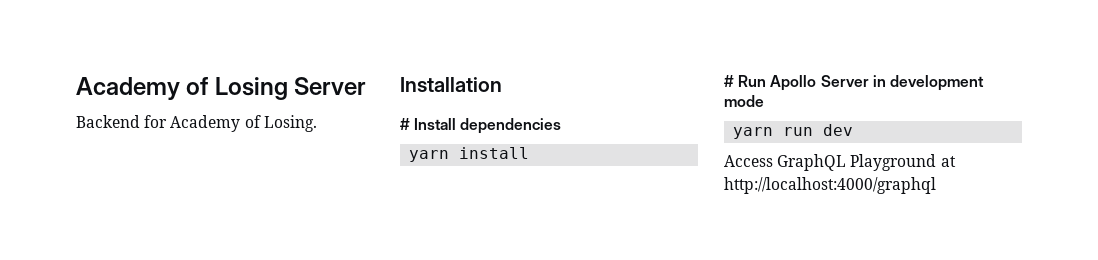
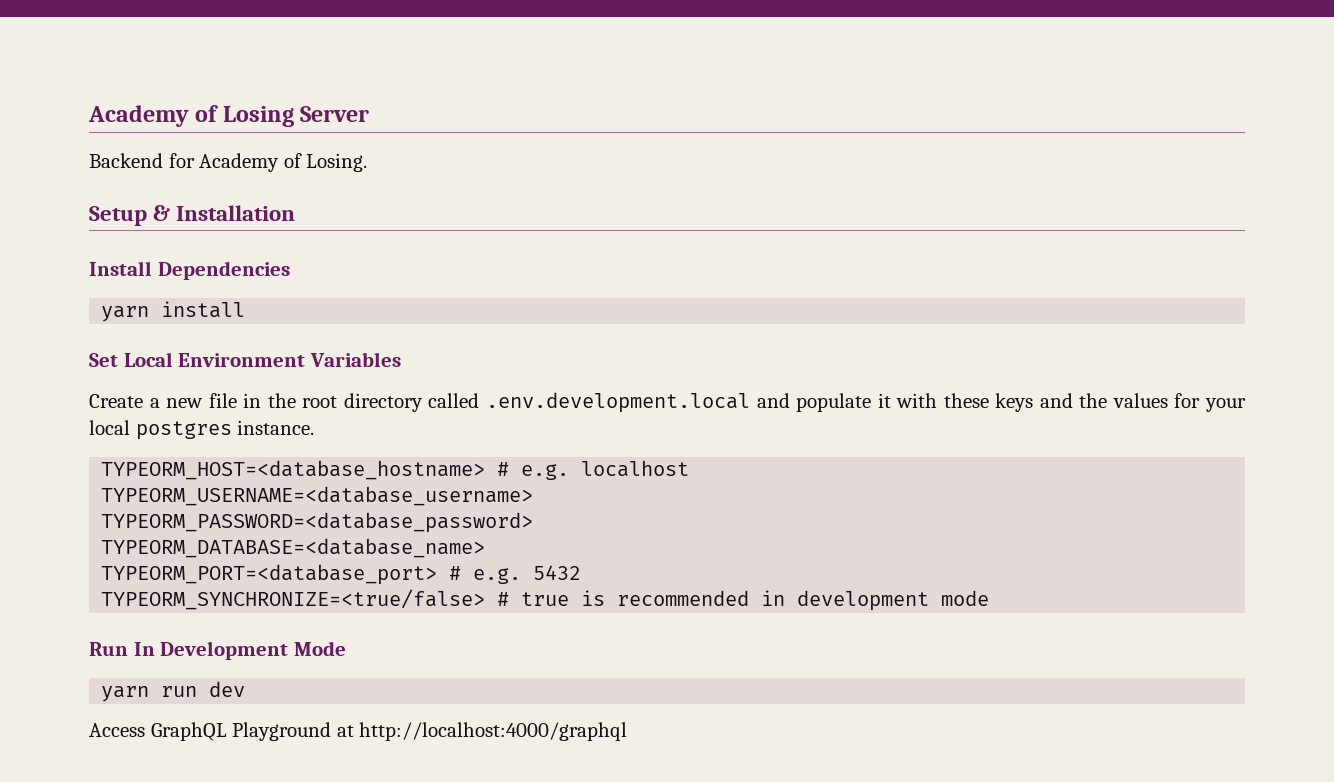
(317, 123) none -> [89,205,171,226] Setup &
[400,118,562,134] # Install dependencies -> [89,261,290,280] Install Dependencies
[724,75,869,91] # Run Apollo Server -> [89,352,401,367] [89,392,1246,413] [89,420,315,440] [101,460,690,480] [101,486,534,506] [101,512,534,533] [101,538,486,558] [101,564,582,585] [101,589,750,610] Set Local Environment Variables // Create a new file in the root directory called .env.development.local and populate it with these keys and the values for your local postgres instance. // TYPEORM_HOST=<database_hostname> # e.g. localhost // TYPEORM_USERNAME=<database_username> // TYPEORM_PASSWORD=<database_password> // TYPEORM_DATABASE=<database_name> // TYPEORM_PORT=<database_port> # e.g. 5432 // TYPEORM_SYNCHRONIZE=<true/false> # true is recommended
(764, 101) none -> [89,641,346,660] // Run In Development Mode

